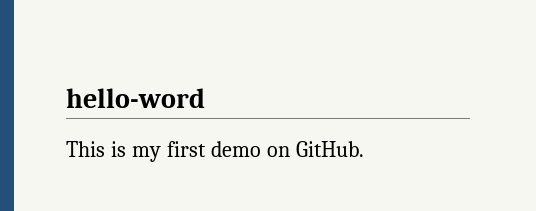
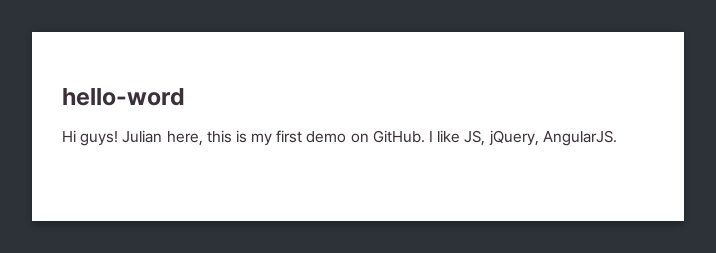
[66,141,105,157] This -> [62,130,232,146] Hi guys! Julian here, this
(364, 149) none -> [429,130,617,146] I like JS, jQuery, AngularJS.

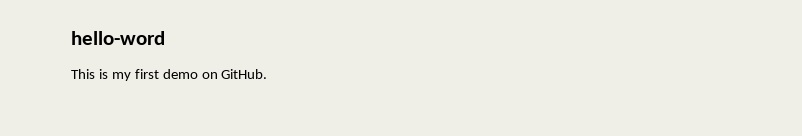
[62,130,232,146] Hi guys! Julian here, this -> [71,69,95,79] This
[429,130,617,146] I like JS, jQuery, AngularJS. -> (268, 74) none

